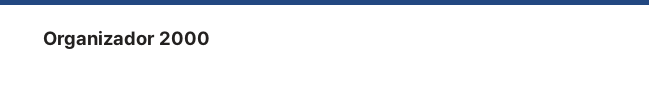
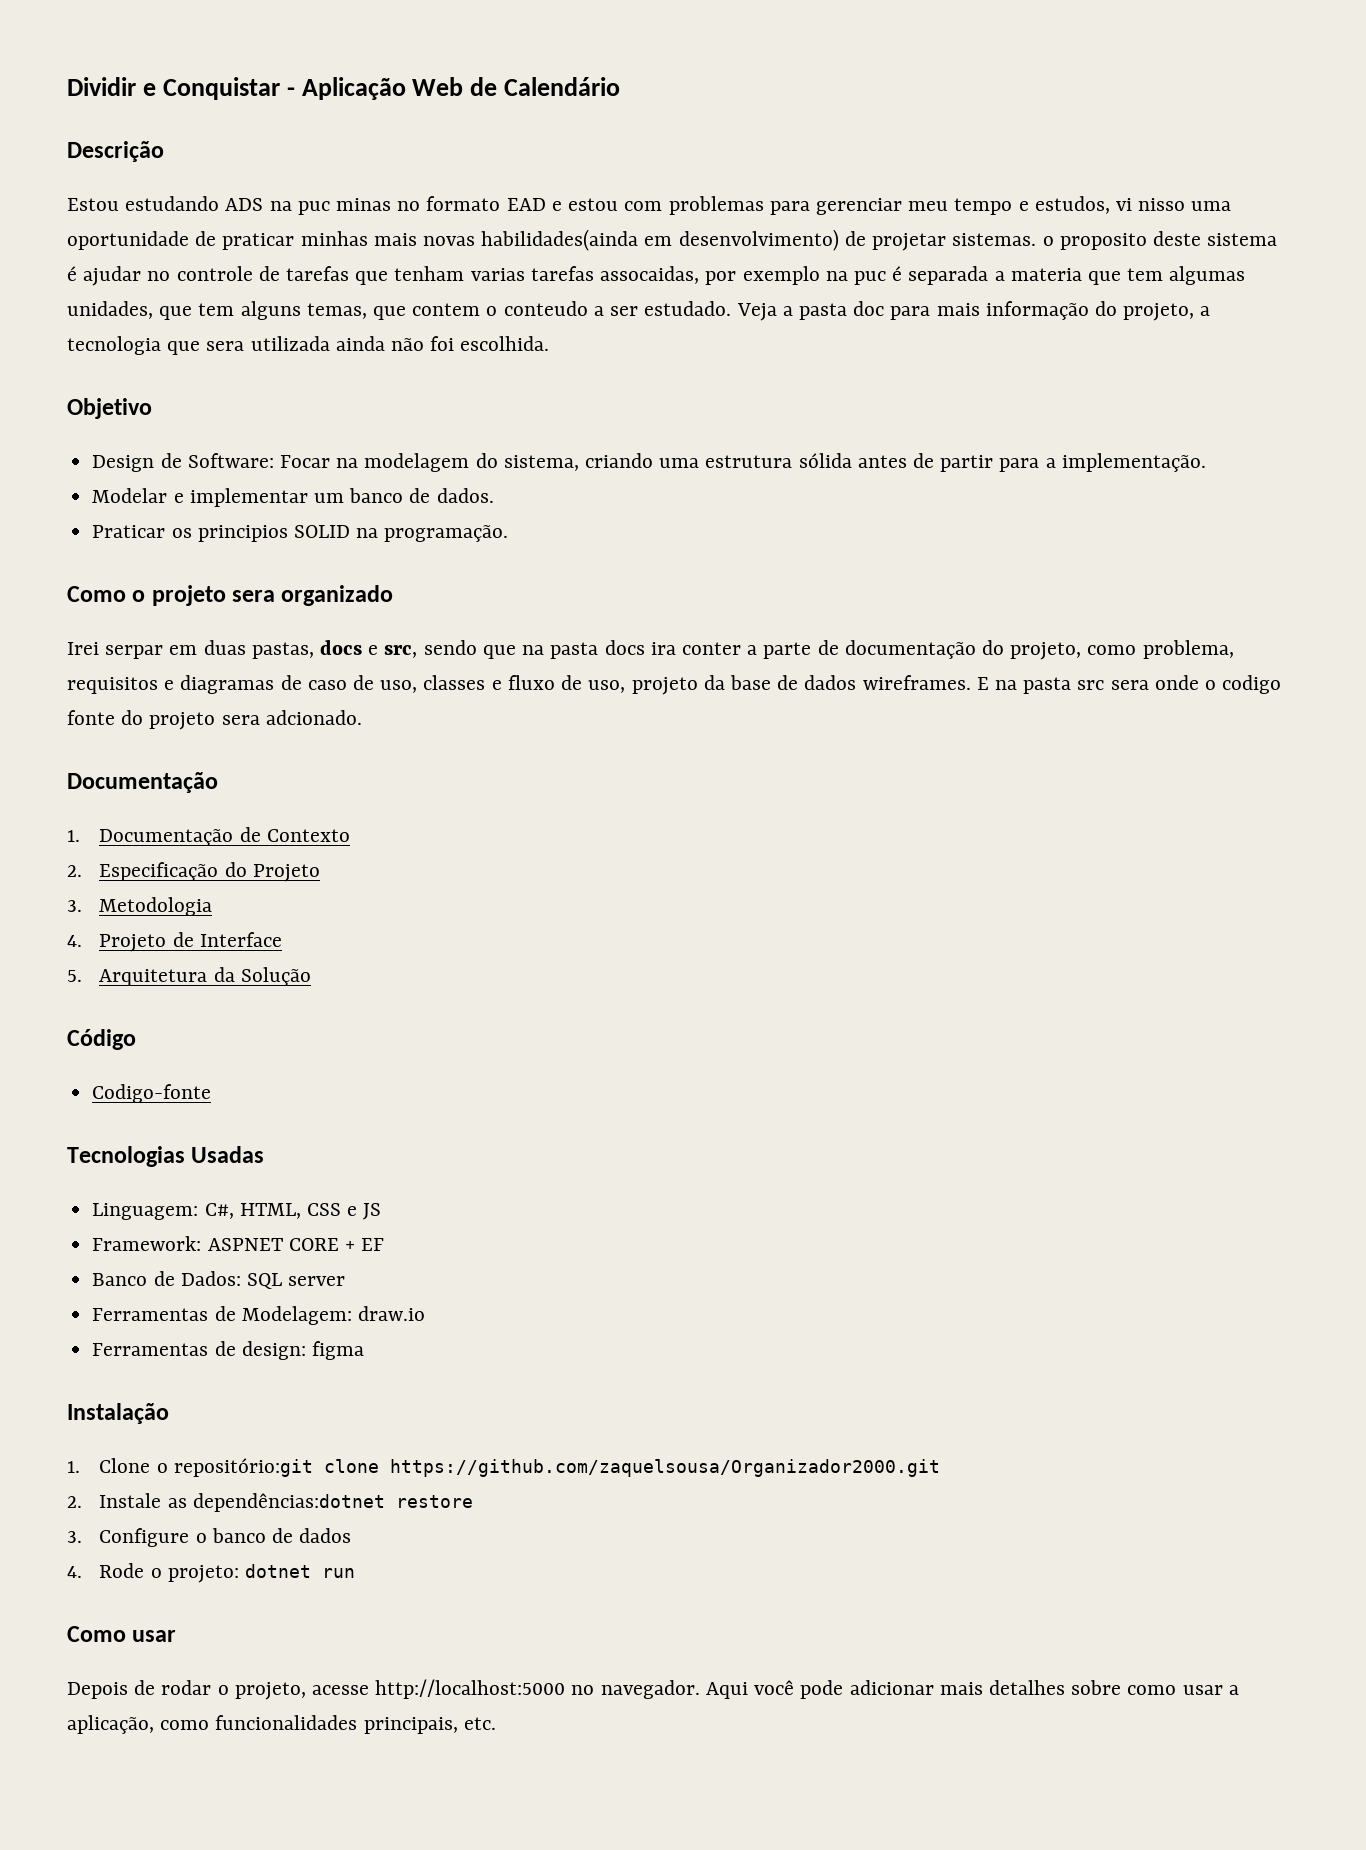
[43,30,211,49] Organizador 2000 -> [67,77,621,100] [67,141,164,162] [67,196,1232,215] [67,229,1278,251] [67,266,1246,286] [67,301,1211,321] [67,336,550,355] [67,398,152,419] [92,453,1206,472] [92,488,494,507] [92,525,509,542] [67,585,394,606] [67,640,1234,660] [67,675,1282,695] [67,710,362,730] [67,772,218,793] [67,827,350,846] [67,862,320,882] [67,897,213,916] [67,932,282,952] [67,967,311,986] [67,1029,136,1050] [92,1084,212,1103] [67,1146,265,1167] [92,1203,382,1220] [92,1236,385,1251] [92,1271,346,1289] [92,1306,425,1325] [92,1341,364,1360] [67,1403,169,1424] [67,1458,940,1477] [67,1493,473,1512] [67,1528,352,1547] [67,1563,356,1583] [67,1626,177,1642] [67,1679,1239,1700] [67,1715,496,1734] Dividir e Conquistar - Aplicação Web de Calendário // Descrição // Estou estudando ADS na puc minas no formato EAD e estou com problemas para gerenciar meu tempo e estudos, vi nisso uma oportunidade de praticar minhas mais novas habilidades(ainda em desenvolvimento) de projetar sistemas. o proposito deste sistema é ajudar no controle de tarefas que tenham varias tarefas assocaidas, por exemplo na puc é separada a materia que tem algumas unidades, que tem alguns temas, que contem o conteudo a ser estudado. Veja a pasta doc para mais informação do projeto, a tecnologia que sera utilizada ainda não foi escolhida. // Objetivo // Design de Software: Focar na modelagem do sistema, criando uma estrutura sólida antes de partir para a implementação. // Modelar e implementar um banco de dados. // Praticar os principios SOLID na programação. // Como o projeto sera organizado // Irei serpar em duas pastas, docs e src, sendo que na pasta docs ira conter a parte de documentação do projeto, como problema, requisitos e diagramas de caso de uso, classes e fluxo de uso, projeto da base de dados wireframes. E na pasta src sera onde o codigo fonte do projeto sera adcionado. // Documentação // 1. Documentação de Contexto // 2. Especificação do Projeto // 3. Metodologia // 4. Projeto de Interface // 5. Arquitetura da Solução // Código // Codigo-fonte // Tecnologias Usadas // Linguagem: C#, HTML, CSS e JS // Framework: ASPNET CORE + EF // Banco de Dados: SQL server // Ferramentas de Modelagem: draw.io // Ferramentas de design: figma // Instalação // 1. Clone o repositório:git clone https://github.com/zaquelsousa/Organizador2000.git // 2. Instale as dependências:dotnet restore // 3. Configure o banco de dados // 4. Rode o projeto: dotnet run // Como usar // Depois de rodar o projeto, acesse http://localhost:5000 no navegador. Aqui você pode adicionar mais detalhes sobre como usar a aplicação, como funcionalidades principais, etc.

